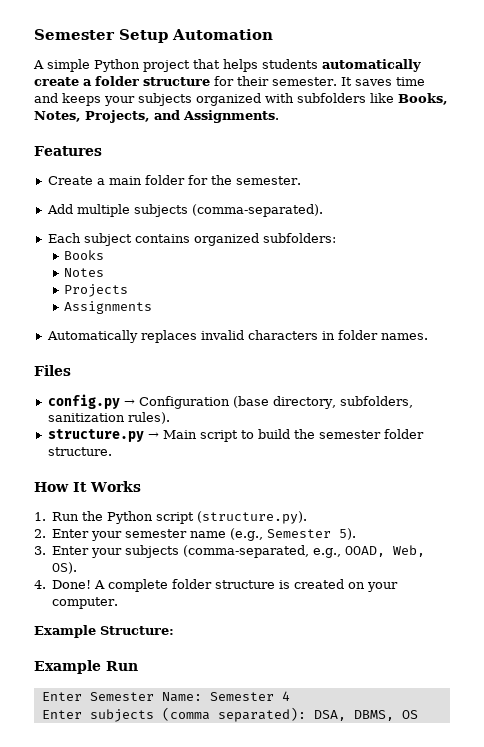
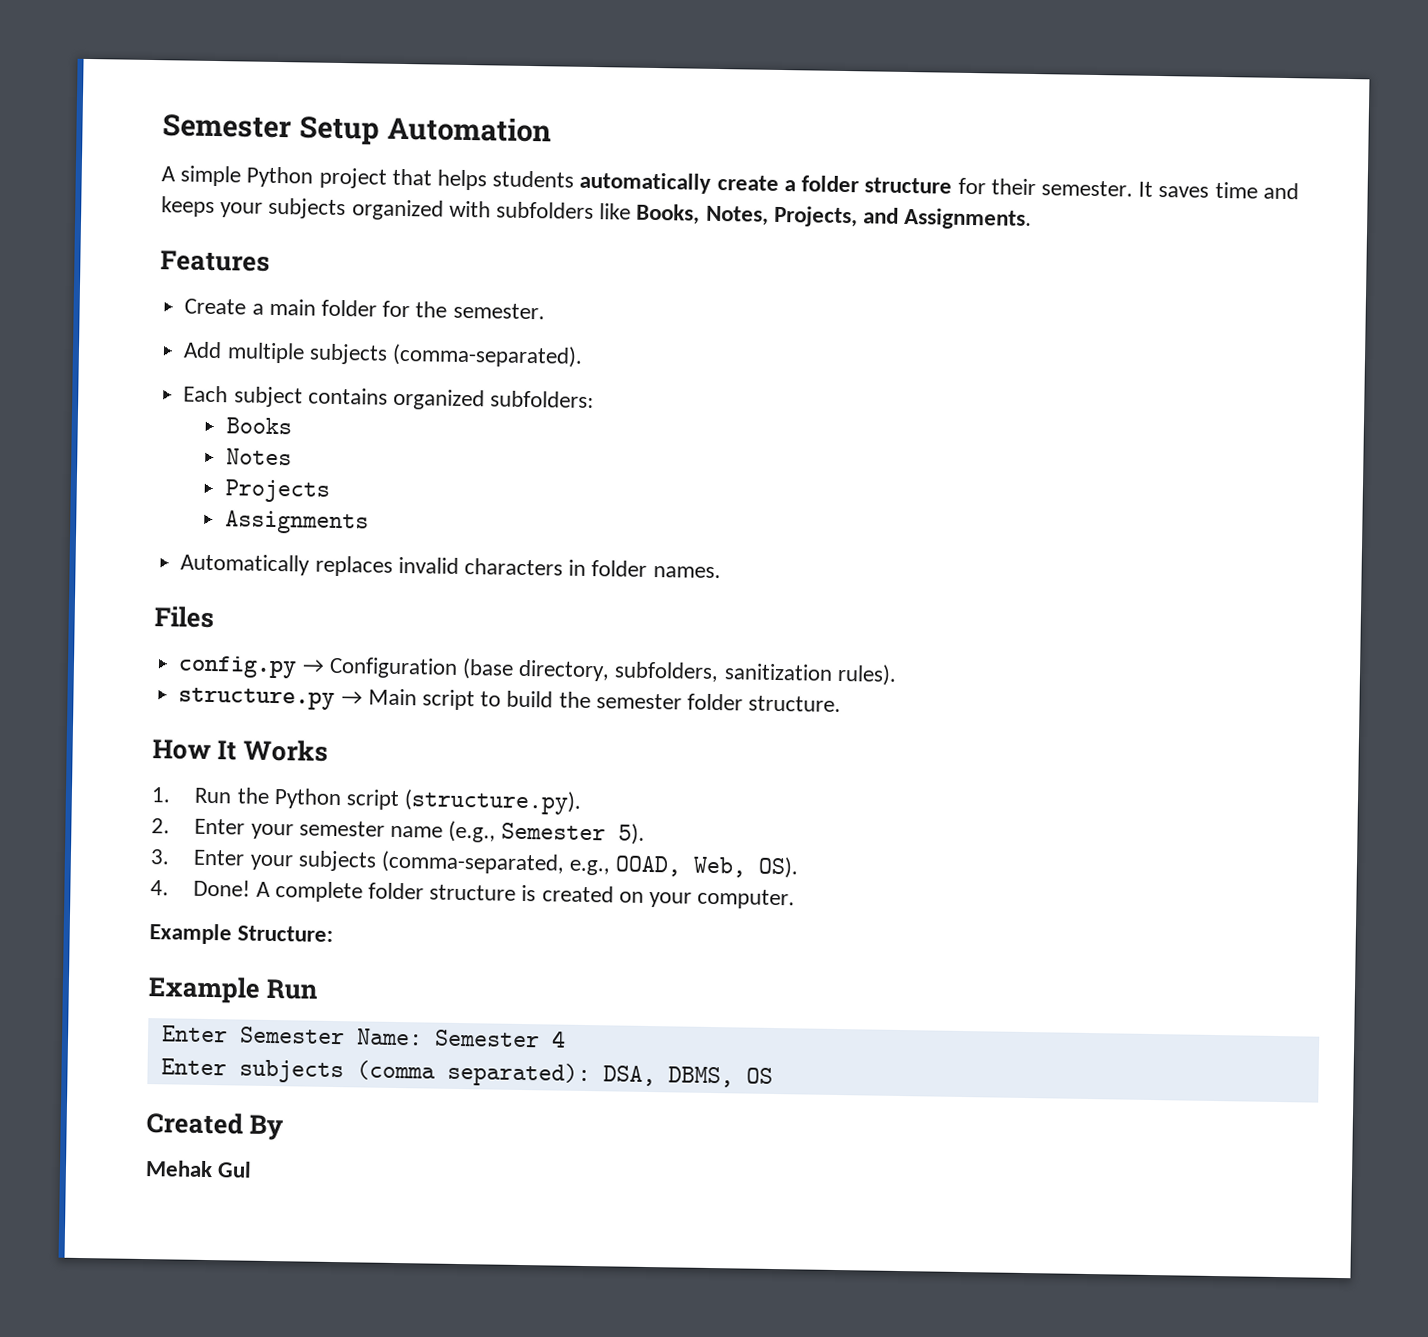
(418, 714) none -> [146,1112,285,1141] [145,1160,253,1178] // Created By // Mehak Gul

